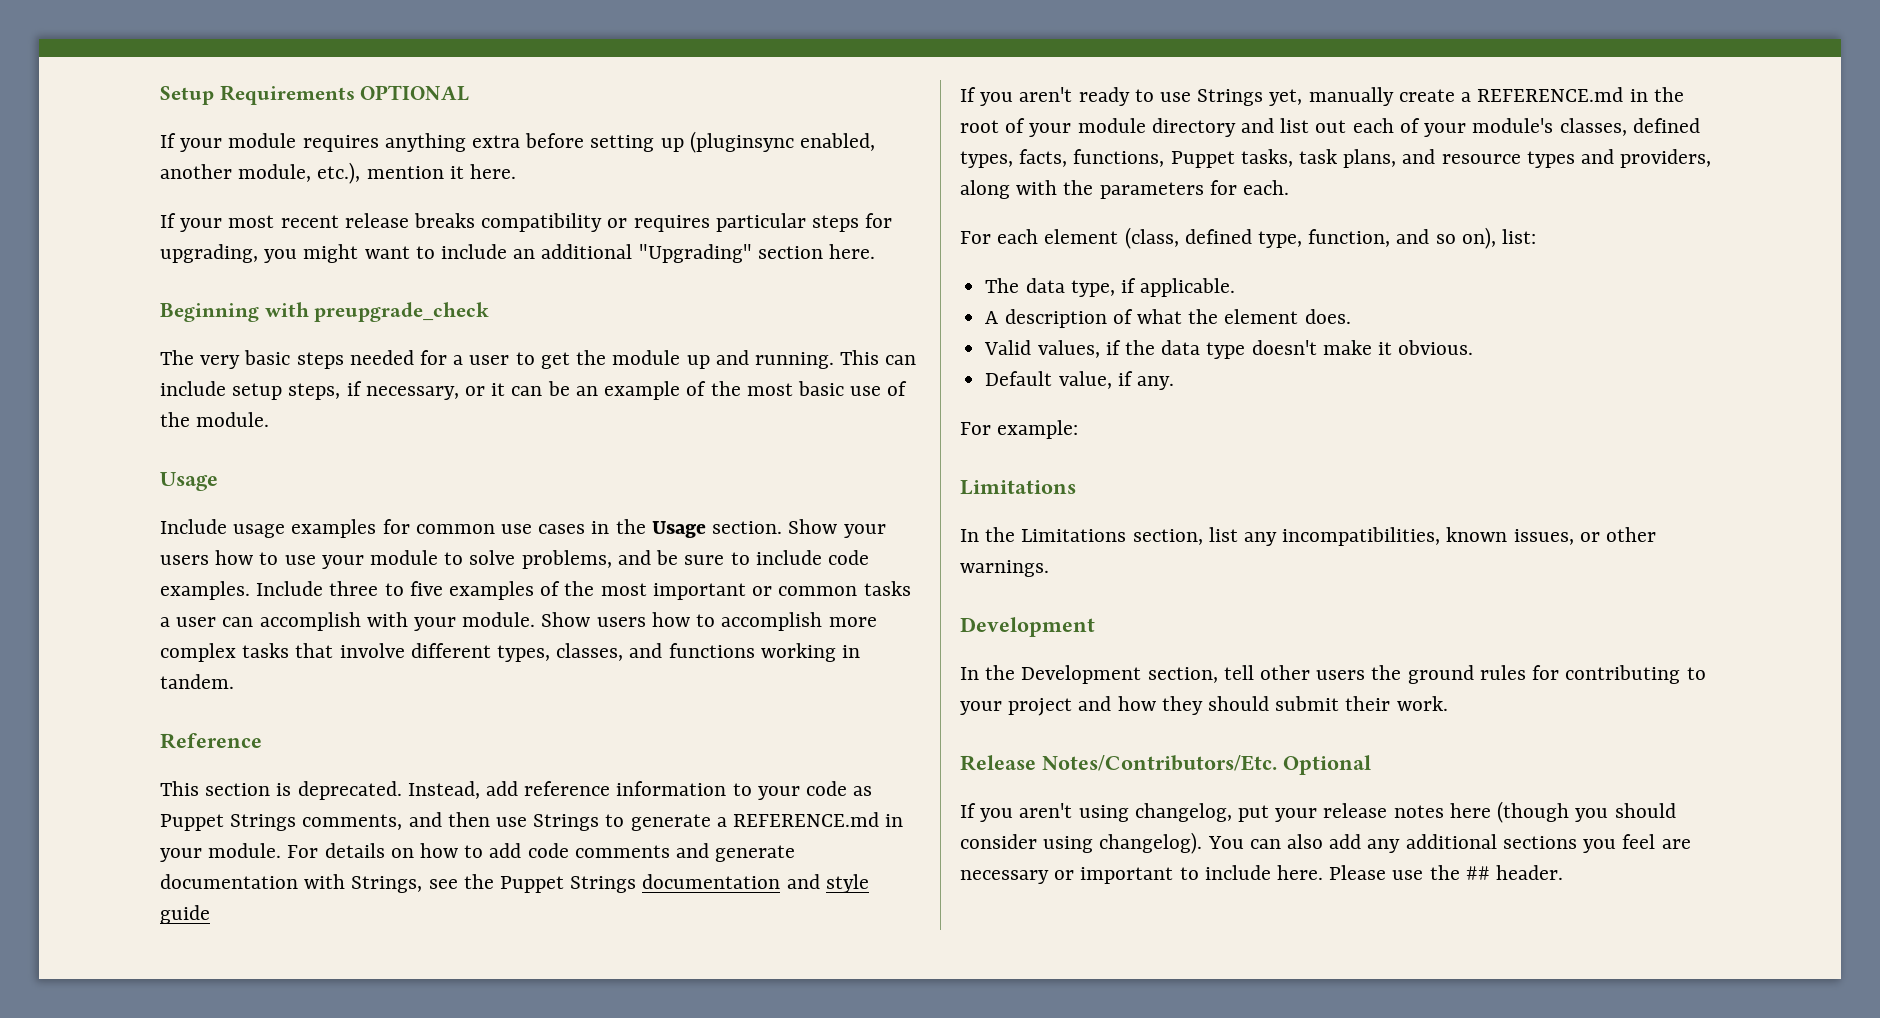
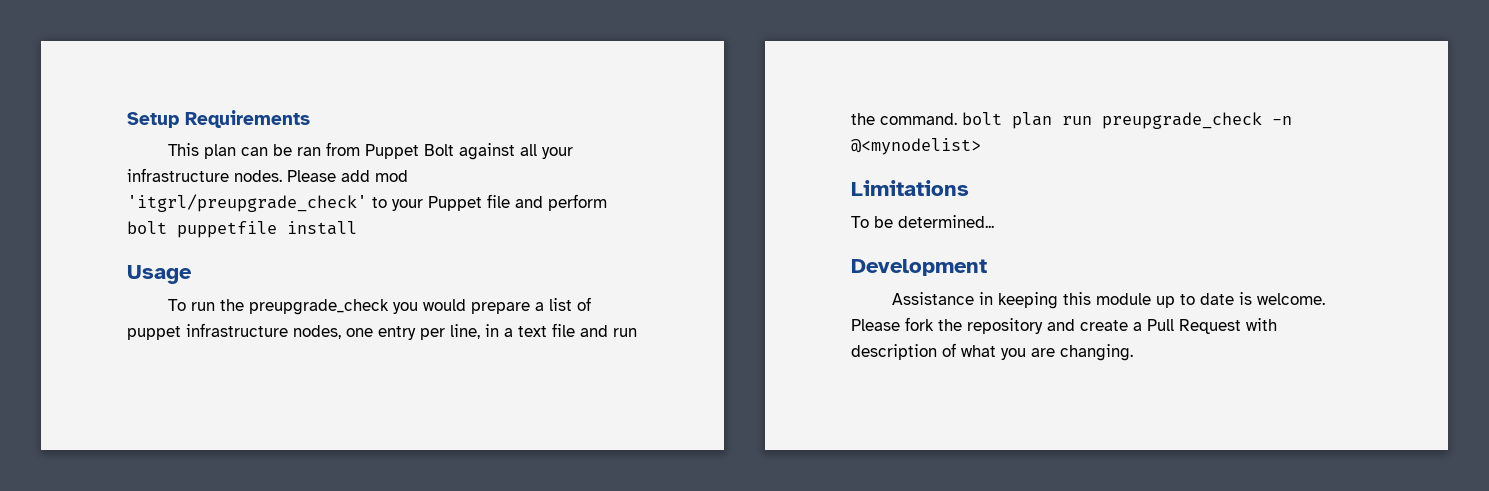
[360,85,470,101] [160,131,876,153] [160,162,517,184] [160,213,893,232] [160,244,876,263] [160,302,490,322] [160,350,917,369] [160,381,908,400] [160,412,270,427] [160,472,218,491] [160,519,886,538] [160,550,869,569] [160,581,911,600] [160,612,877,631] [160,643,861,662] [160,674,234,689] [160,733,262,749] [160,781,873,800] [160,812,904,831] [160,843,796,862] [160,874,869,893] [160,905,210,924] [960,87,1684,106] [960,118,1700,137] [960,149,1712,168] [960,180,1290,199] [960,227,1537,249] [985,278,1236,297] [985,309,1351,328] [984,340,1474,359] [985,371,1174,390] [960,420,1079,439] [960,480,1076,495] [960,527,1657,546] [960,560,1049,577] [960,617,1095,637] [960,665,1706,684] [960,696,1448,716] [960,755,1371,775] [960,801,1676,823] [960,832,1691,854] [960,865,1564,884] OPTIONAL // If your module requires anything extra before setting up (pluginsync enabled, another module, etc.), mention it here. // If your most recent release breaks compatibility or requires particular steps for upgrading, you might want to include an additional "Upgrading" section here. // Beginning with preupgrade_check // The very basic steps needed for a user to get the module up and running. This can include setup steps, if necessary, or it can be an example of the most basic use of the module. // Usage // Include usage examples for common use cases in the Usage section. Show your users how to use your module to solve problems, and be sure to include code examples. Include three to five examples of the most important or common tasks a user can accomplish with your module. Show users how to accomplish more complex tasks that involve different types, classes, and functions working in tandem. // Reference // This section is deprecated. Instead, add reference information to your code as Puppet Strings comments, and then use Strings to generate a REFERENCE.md in your module. For details on how to add code comments and generate documentation with Strings, see the Puppet Strings documentation and style guide // If you aren't ready to use Strings yet, manually create a REFERENCE.md in the root of your module directory and list out each of your module's classes, defined types, facts, functions, Puppet tasks, task plans, and resource types and providers, along with the parameters for each. // For each element (class, defined type, function, and so on), list: // The data type, if applicable. // A description of what the element does. // Valid values, if the data type doesn't make it obvious. // Default value, if any. // For example: // Limitations // In the Limitations section, list any incompatibilities, known issues, or other warnings. // Development // In the Development section, tell other users the ground rules for contributing to your project and how they should submit their work. // Release Notes/Contributors/Etc. Optional // If you aren't using changelog, put your release notes here (though you should consider using changelog). You can also add any additional sections you feel are necessary or important to include here. Please use the ## header. -> [168,142,574,160] [127,168,408,182] [127,194,607,212] [127,221,357,238] [127,265,192,284] [168,297,592,315] [127,323,637,340] [851,112,1292,129] [851,138,981,155] [851,180,969,196] [851,215,994,228] [851,259,987,276] [892,292,1326,309] [851,317,1277,334] [851,343,1133,361] // This plan can be ran from Puppet Bolt against all your infrastructure nodes. Please add mod 'itgrl/preupgrade_check' to your Puppet file and perform bolt puppetfile install // Usage // To run the preupgrade_check you would prepare a list of puppet infrastructure nodes, one entry per line, in a text file and run the command. bolt plan run preupgrade_check -n @<mynodelist> // Limitations // To be determined... // Development // Assistance in keeping this module up to date is welcome. Please fork the repository and create a Pull Request with description of what you are changing.

